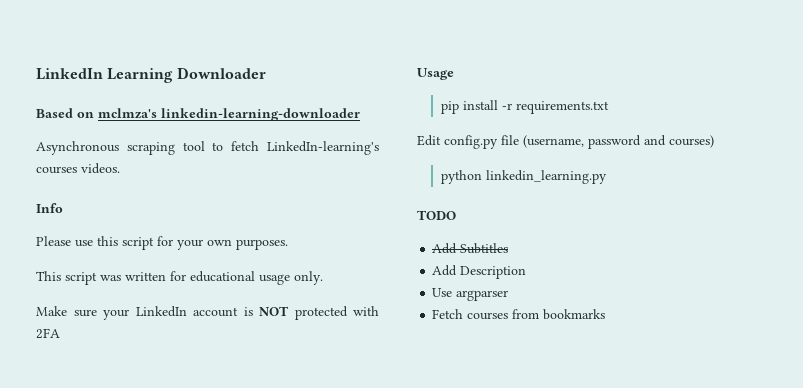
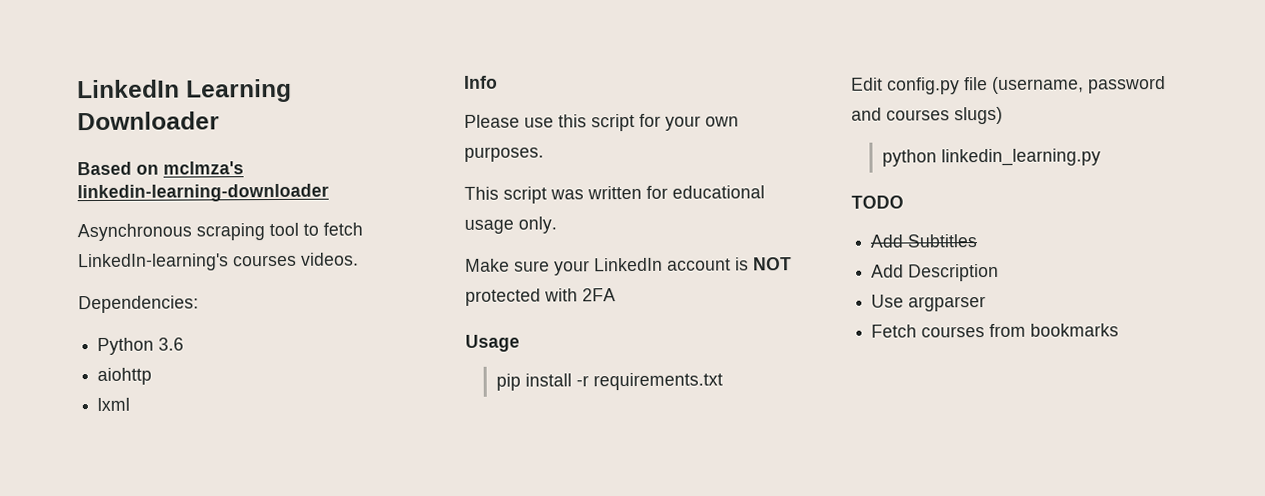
(120, 168) none -> [78,295,199,314] [97,337,185,355] [97,367,153,385] [97,397,131,411] // Dependencies: // Python 3.6 // aiohttp // lxml
[669,135,714,148] courses) -> [886,106,1003,125] courses slugs)

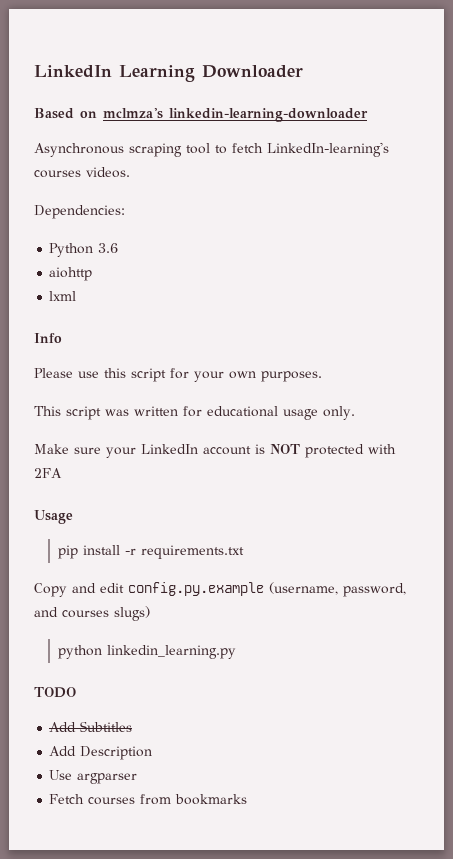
[851,76,1166,95] Edit config.py file (username, password -> [34,582,406,597] Copy and edit config.py.example (username, password,

